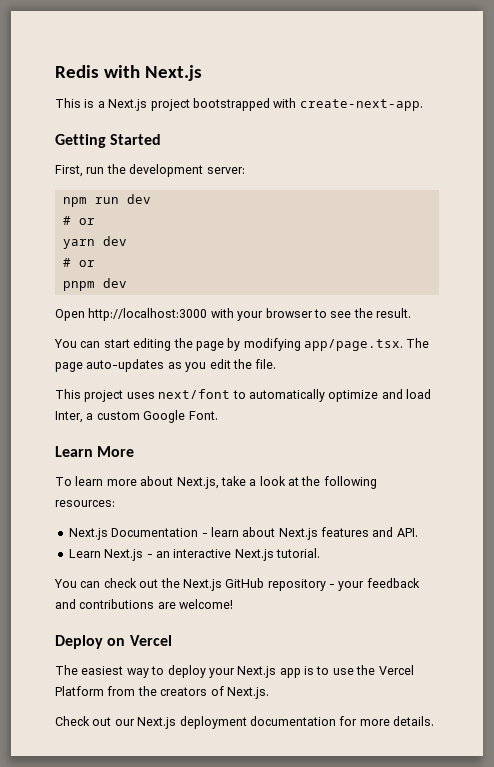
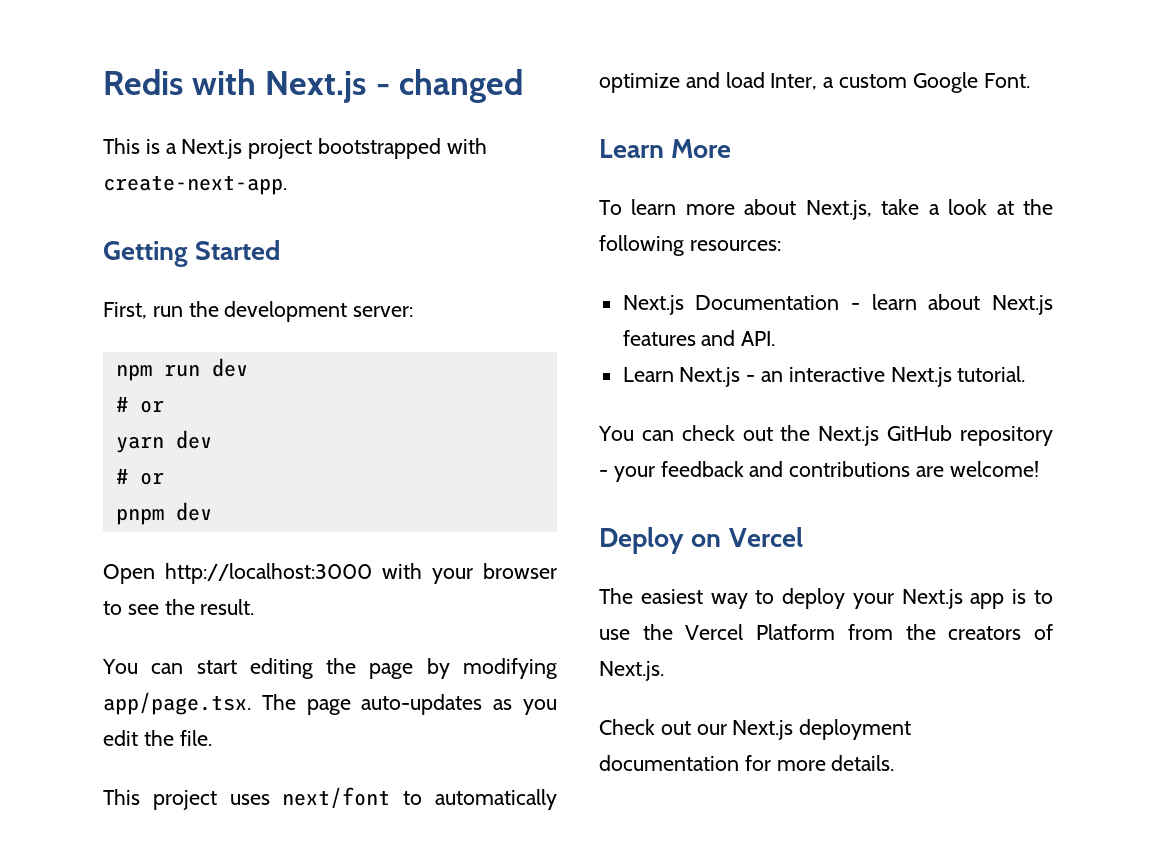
(202, 73) none -> [375,69,523,103] - changed

